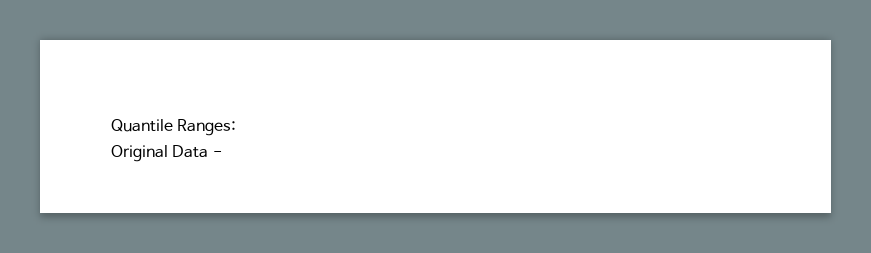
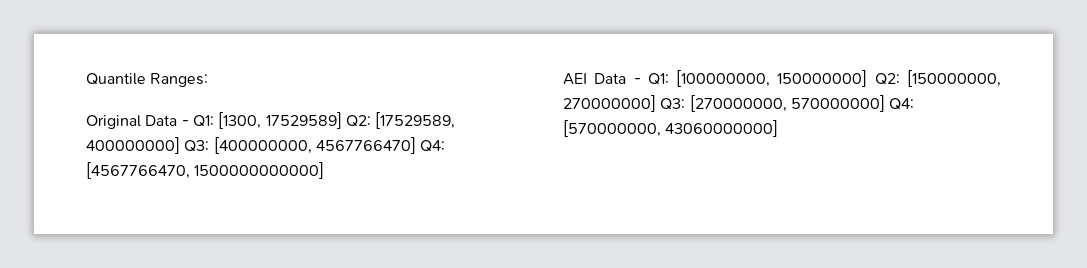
(222, 154) none -> [192,112,456,129] [86,137,446,154] [86,162,325,179] [563,70,1001,87] [563,95,915,112] [563,120,779,137] Q1: [1300, 17529589] Q2: [17529589, 400000000] Q3: [400000000, 4567766470] Q4: [4567766470, 1500000000000] // AEI Data - Q1: [100000000, 150000000] Q2: [150000000, 270000000] Q3: [270000000, 570000000] Q4: [570000000, 43060000000]

